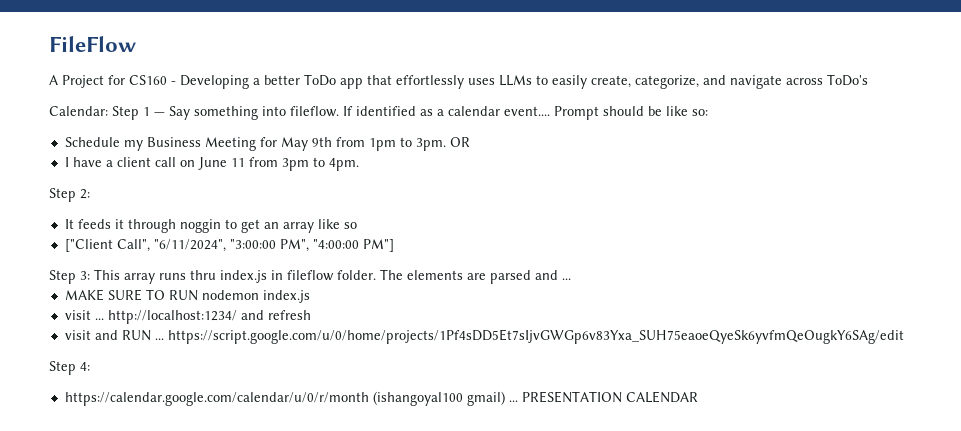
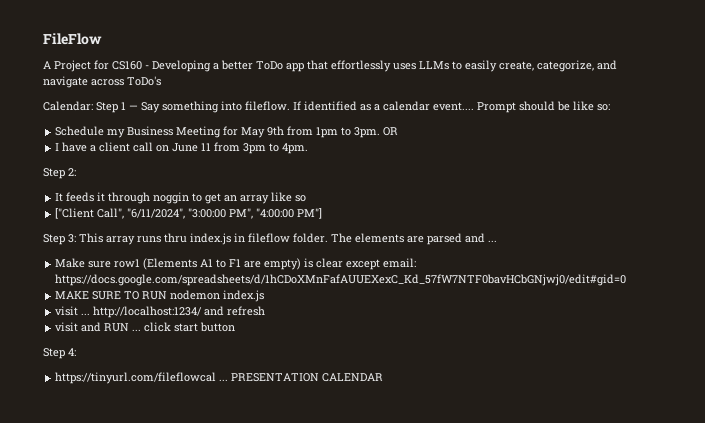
(571, 279) none -> [55,258,417,270] [55,274,627,286] // Make sure row1 (Elements A1 to F1 are empty) is clear except email: https://docs.google.com/spreadsheets/d/1hCDoXMnFafAUUEXexC_Kd_57fW7NTF0bavHCbGNjwj0/edit#gid=0
[167,329,904,344] https://script.google.com/u/0/home/projects/1Pf4sDD5Et7sIjvGWGp6v83Yxa_SUH75eaoeQyeSk6yvfmQeOugkY6SAg/edit -> [144,322,236,332] click start button
[64,391,505,406] https://calendar.google.com/calendar/u/0/r/month (ishangoyal100 gmail) -> [55,372,217,384] https://tinyurl.com/fileflowcal

